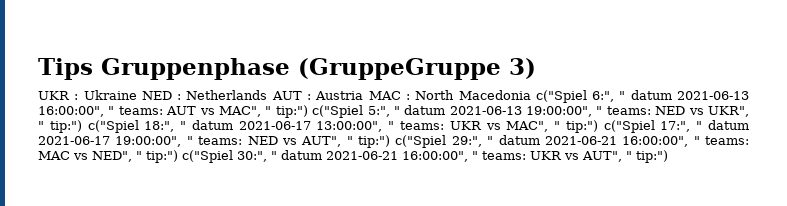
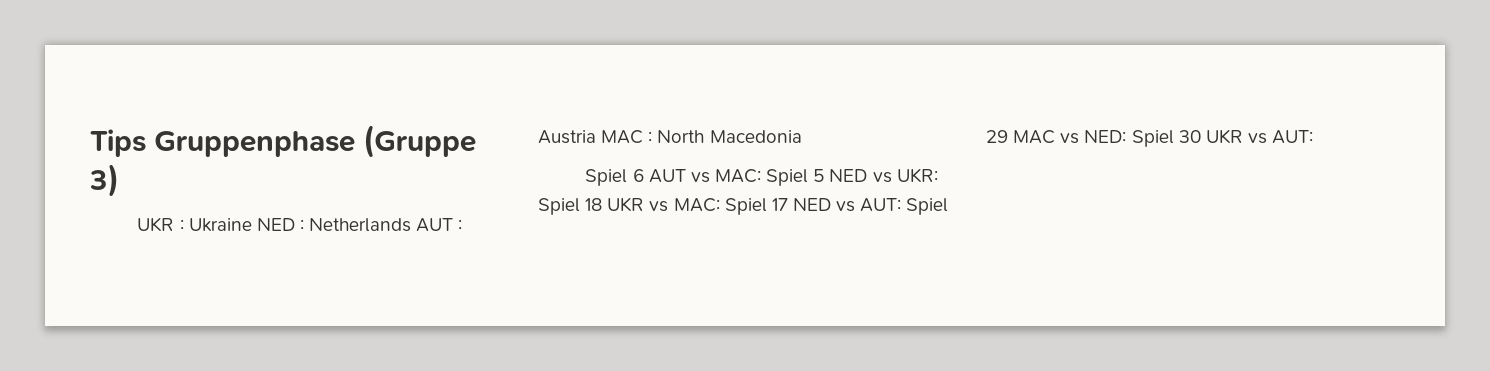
[298,58,501,80] (GruppeGruppe -> [363,125,477,158] (Gruppe
[535,90,749,103] [38,105,750,118] [38,120,750,133] [38,135,749,148] [38,150,668,163] c("Spiel 6:", " datum 2021-06-13 16:00:00", " teams: AUT vs MAC", " tip:") c("Spiel 5:", " datum 2021-06-13 19:00:00", " teams: NED vs UKR", " tip:") c("Spiel 18:", " datum 2021-06-17 13:00:00", " teams: UKR vs MAC", " tip:") c("Spiel 17:", " datum 2021-06-17 19:00:00", " teams: NED vs AUT", " tip:") c("Spiel 29:", " datum 2021-06-21 16:00:00", " teams: MAC vs NED", " tip:") c("Spiel 30:", " datum 2021-06-21 16:00:00", " teams: UKR vs AUT", " tip:") -> [585,168,938,186] [538,197,949,215] [986,129,1314,147] // Spiel 6 AUT vs MAC: Spiel 5 NED vs UKR: Spiel 18 UKR vs MAC: Spiel 17 NED vs AUT: Spiel 29 MAC vs NED: Spiel 30 UKR vs AUT:

